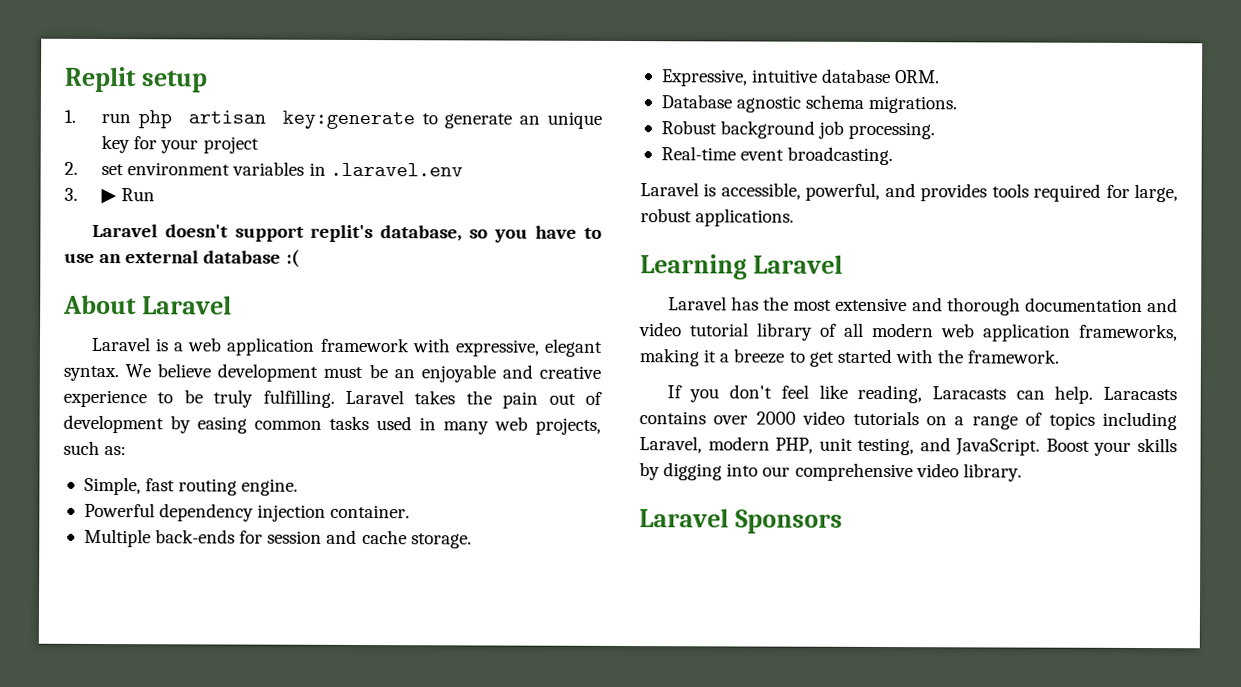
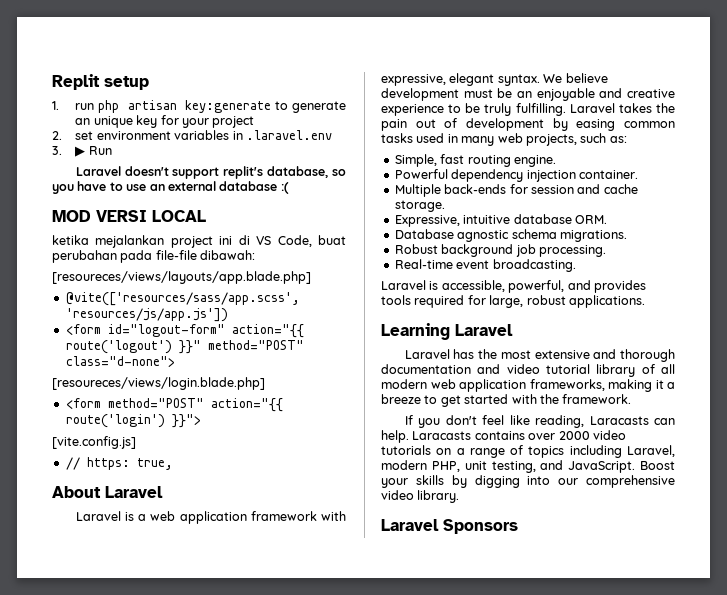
(300, 258) none -> [52,210,206,222] [52,235,346,248] [52,250,256,263] [52,271,311,284] [65,292,300,306] [65,308,228,322] [65,324,304,338] [65,340,304,354] [65,356,175,367] [52,377,265,390] [65,398,283,412] [65,414,201,428] [52,436,136,449] [65,457,173,470] // MOD VERSI LOCAL // ketika mejalankan project ini di VS Code, buat perubahan pada file-file dibawah: // [resoureces/views/layouts/app.blade.php] // @vite(['resources/sass/app.scss', 'resources/js/app.js']) // <form id="logout-form" action="{{ route('logout') }}" method="POST" class="d-none"> // [resoureces/views/login.blade.php] // <form method="POST" action="{{ route('login') }}"> // [vite.config.js] // // https: true,

